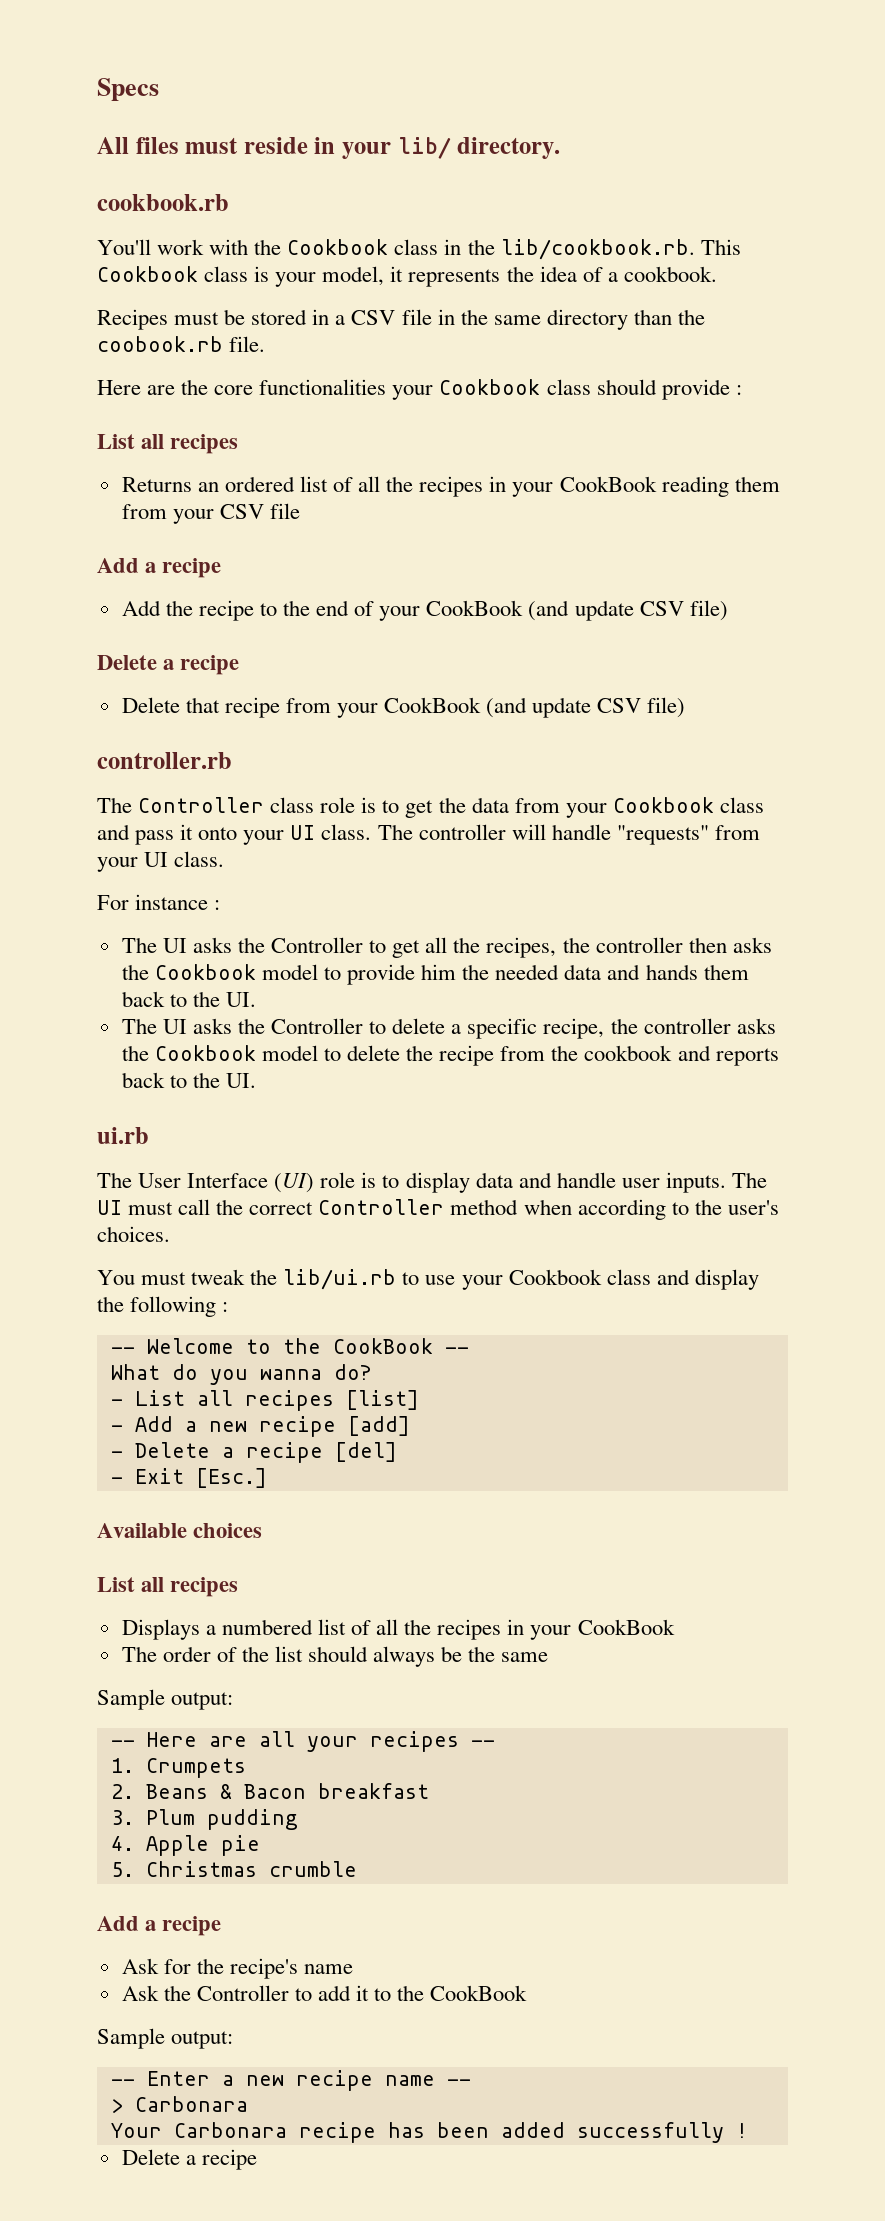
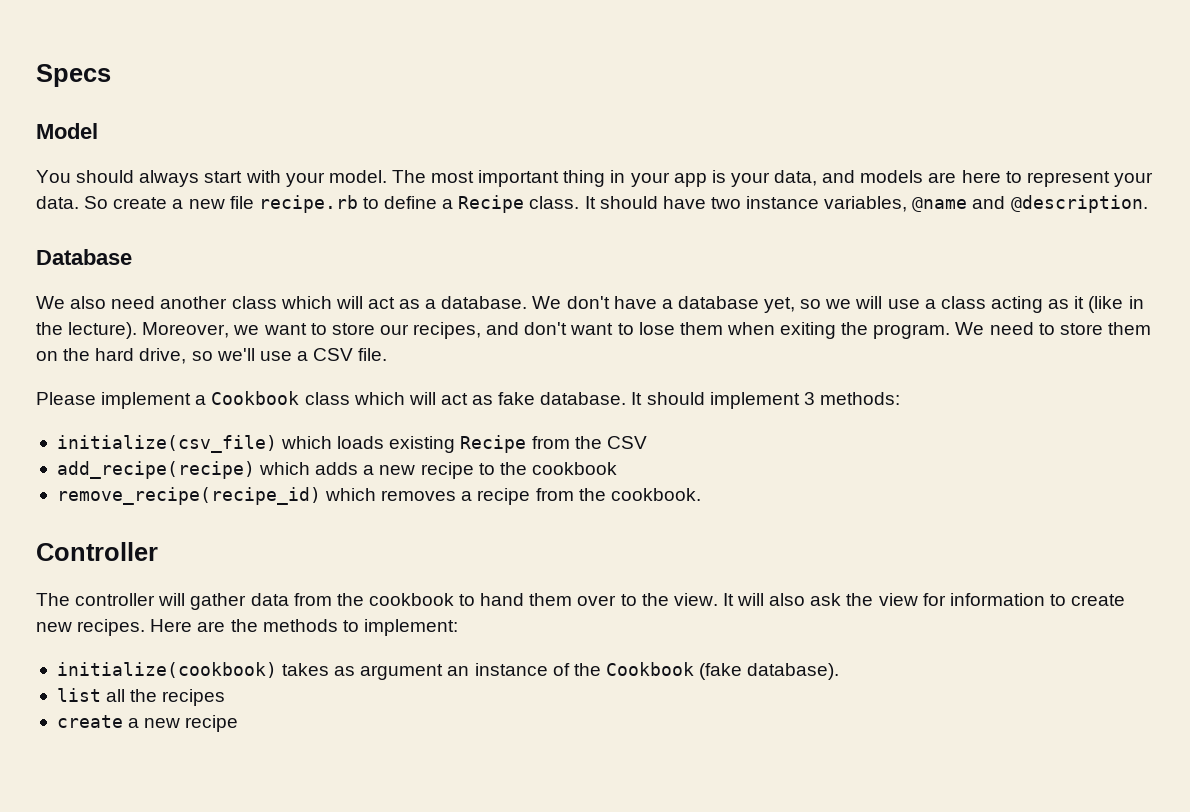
[97,137,561,159] [97,194,229,211] [97,239,741,260] [97,266,717,287] [97,309,705,330] [97,336,266,352] [97,379,742,400] [97,434,239,454] [121,476,780,497] [121,503,300,524] [97,558,222,578] [121,600,728,621] [97,655,240,675] [121,697,686,718] [97,752,232,769] [97,797,764,818] [97,824,760,845] [97,851,225,872] [97,894,221,910] [121,937,772,958] [121,964,749,985] [121,991,256,1007] [121,1018,776,1039] [121,1045,779,1066] [121,1072,256,1088] [97,1127,149,1144] [97,1172,767,1193] [97,1199,779,1220] [97,1226,170,1242] [97,1269,759,1290] [97,1296,229,1317] [110,1338,469,1354] [110,1364,372,1385] [110,1390,419,1411] [110,1416,410,1437] [110,1442,397,1463] [110,1468,267,1488] [97,1523,263,1538] [97,1577,239,1597] [121,1619,675,1640] [121,1646,549,1667] [97,1689,234,1710] [110,1731,495,1752] [110,1758,246,1778] [110,1783,429,1799] [110,1809,298,1830] [110,1835,260,1856] [110,1861,357,1877] [97,1916,222,1936] [121,1958,354,1979] [121,1985,528,2001] [97,2028,234,2049] [110,2070,471,2091] [110,2096,248,2113] [110,2122,748,2143] [121,2149,196,2165] All files must reside in your lib/ directory. // cookbook.rb // You'll work with the Cookbook class in the lib/cookbook.rb. This Cookbook class is your model, it represents the idea of a cookbook. // Recipes must be stored in a CSV file in the same directory than the coobook.rb file. // Here are the core functionalities your Cookbook class should provide : // List all recipes // Returns an ordered list of all the recipes in your CookBook reading them from your CSV file // Add a recipe // Add the recipe to the end of your CookBook (and update CSV file) // Delete a recipe // Delete that recipe from your CookBook (and update CSV file) // controller.rb // The Controller class role is to get the data from your Cookbook class and pass it onto your UI class. The controller will handle "requests" from your UI class. // For instance : // The UI asks the Controller to get all the recipes, the controller then asks the Cookbook model to provide him the needed data and hands them back to the UI. // The UI asks the Controller to delete a specific recipe, the controller asks the Cookbook model to delete the recipe from the cookbook and reports back to the UI. // ui.rb // The User Interface (UI) role is to display data and handle user inputs. The UI must call the correct Controller method when according to the user's choices. // You must tweak the lib/ui.rb to use your Cookbook class and display the following : // -- Welcome to the CookBook -- // What do you wanna do? // - List all recipes [list] // - Add a new recipe [add] // - Delete a recipe [del] // - Exit [Esc.] // Available choices // List all recipes // Displays a numbered list of all the recipes in your CookBook // The order of the list should always be the same // Sample output: // -- Here are all your recipes -- // 1. Crumpets // 2. Beans & Bacon breakfast // 3. Plum pudding // 4. Apple pie // 5. Christmas crumble // Add a recipe // Ask for the recipe's name // Ask the Controller to add it to the CookBook // Sample output: // -- Enter a new recipe name -- // > Carbonara // Your Carbonara recipe has been added successfully ! // Delete a -> [36,123,98,139] [36,170,1153,187] [36,195,1148,213] [36,249,132,265] [36,296,1144,313] [36,322,1151,339] [36,348,388,364] [36,391,900,409] [56,435,647,453] [56,461,617,479] [56,487,701,505] [36,542,158,561] [36,593,1126,610] [36,619,458,636] [56,662,840,680] [56,688,226,706] [56,715,181,728] Model // You should always start with your model. The most important thing in your app is your data, and models are here to represent your data. So create a new file recipe.rb to define a Recipe class. It should have two instance variables, @name and @description. // Database // We also need another class which will act as a database. We don't have a database yet, so we will use a class acting as it (like in the lecture). Moreover, we want to store our recipes, and don't want to lose them when exiting the program. We need to store them on the hard drive, so we'll use a CSV file. // Please implement a Cookbook class which will act as fake database. It should implement 3 methods: // initialize(csv_file) which loads existing Recipe from the CSV // add_recipe(recipe) which adds a new recipe to the cookbook // remove_recipe(recipe_id) which removes a recipe from the cookbook. // Controller // The controller will gather data from the cookbook to hand them over to the view. It will also ask the view for information to create new recipes. Here are the methods to implement: // initialize(cookbook) takes as argument an instance of the Cookbook (fake database). // list all the recipes // create a new

